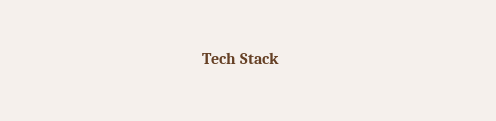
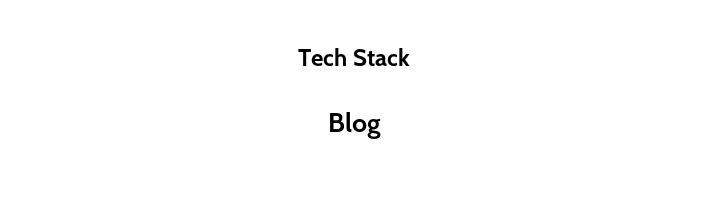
(280, 58) none -> [327,112,381,139] // Blog

